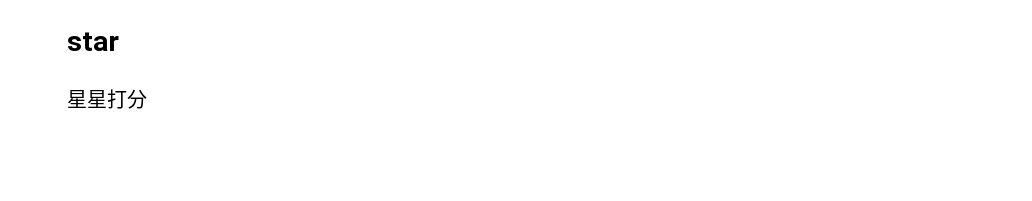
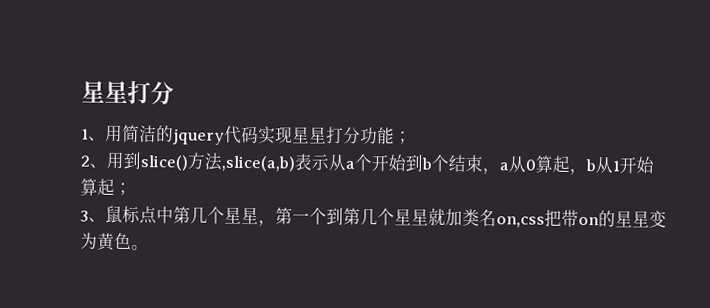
[67,32,119,51] [67,89,147,109] star // 星星打分 -> [81,80,174,106] [81,124,412,145] [80,151,654,176] [80,178,132,197] [80,205,667,228] [80,232,149,251] 星星打分 // 1、用简洁的jquery代码实现星星打分功能； // 2、用到slice()方法,slice(a,b)表示从a个开始到b个结束，a从0算起，b从1开始算起； // 3、鼠标点中第几个星星，第一个到第几个星星就加类名on,css把带on的星星变为黄色。

